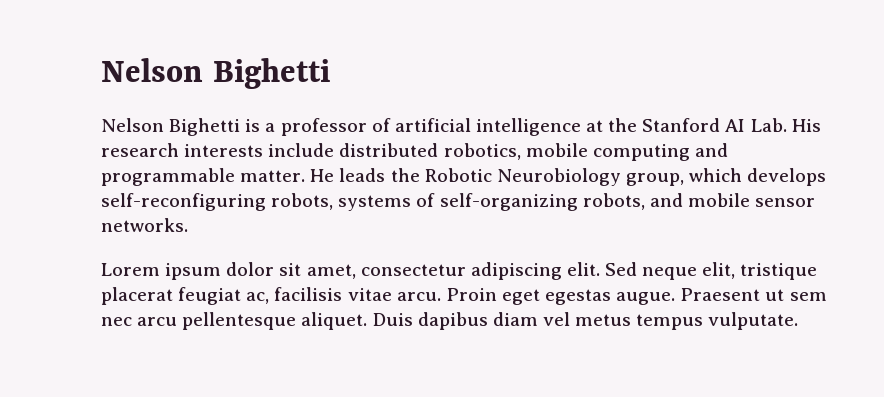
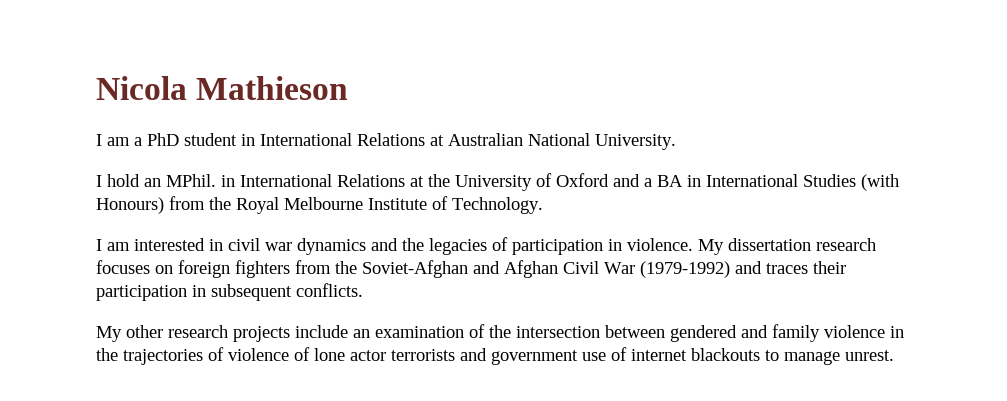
[101,58,330,89] [101,118,821,136] [101,143,728,161] [101,168,827,186] [101,193,816,211] [101,218,188,232] [101,262,818,280] [101,287,827,305] [101,312,799,330] Nelson Bighetti // Nelson Bighetti is a professor of artificial intelligence at the Stanford AI Lab. His research interests include distributed robotics, mobile computing and programmable matter. He leads the Robotic Neurobiology group, which develops self-reconfiguring robots, systems of self-organizing robots, and mobile sensor networks. // Lorem ipsum dolor sit amet, consectetur adipiscing elit. Sed neque elit, tristique placerat feugiat ac, facilisis vitae arcu. Proin eget egestas augue. Praesent ut sem nec arcu pellentesque aliquet. Duis dapibus diam vel metus tempus vulputate. -> [96,76,349,100] [96,133,676,150] [96,173,899,191] [96,196,543,214] [96,237,876,255] [96,260,846,278] [96,283,363,301] [96,324,904,342] [96,347,894,365] Nicola Mathieson // I am a PhD student in International Relations at Australian National University. // I hold an MPhil. in International Relations at the University of Oxford and a BA in International Studies (with Honours) from the Royal Melbourne Institute of Technology. // I am interested in civil war dynamics and the legacies of participation in violence. My dissertation research focuses on foreign fighters from the Soviet-Afghan and Afghan Civil War (1979-1992) and traces their participation in subsequent conflicts. // My other research projects include an examination of the intersection between gendered and family violence in the trajectories of violence of lone actor terrorists and government use of internet blackouts to manage unrest.

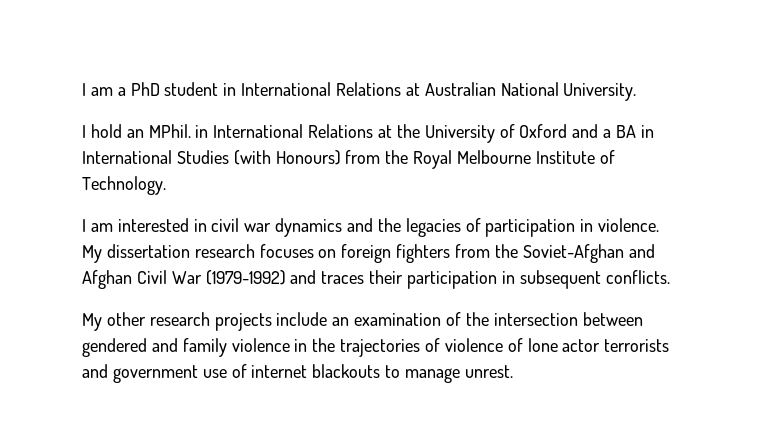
[96,76,349,100] Nicola Mathieson // -> (82, 89) none

